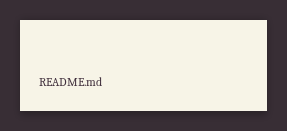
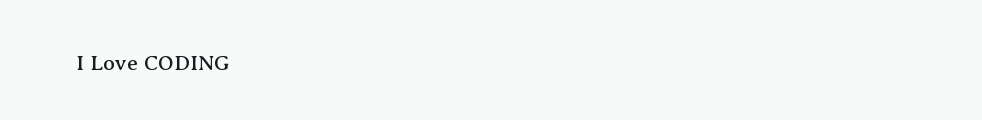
[39,77,102,86] README.md -> [76,56,230,70] I Love CODING

